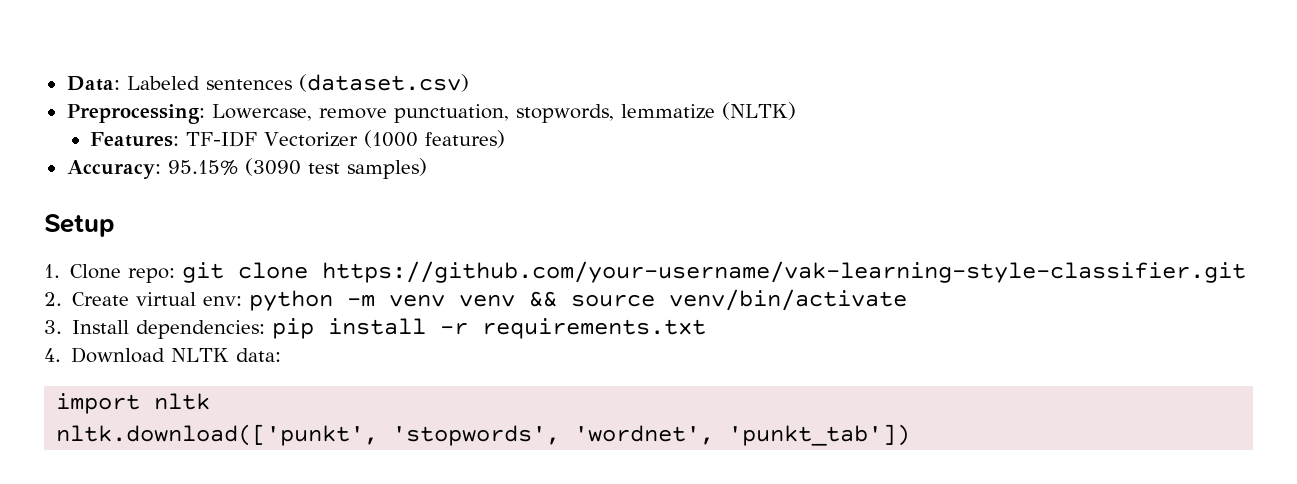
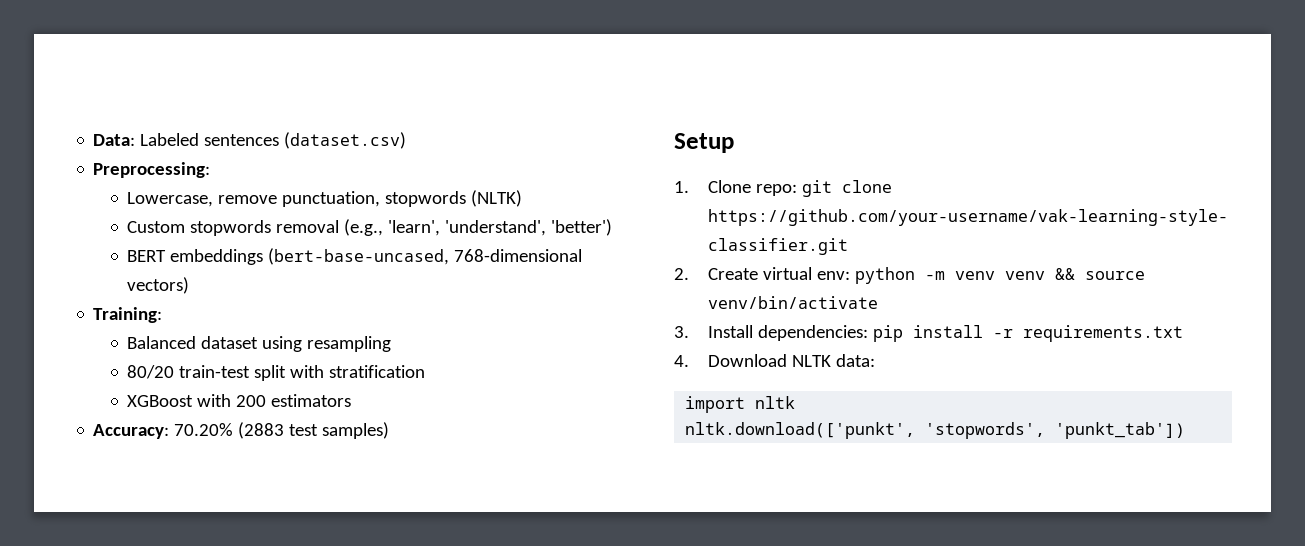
(205, 114) none -> (211, 170) //
[515,104,715,123] stopwords, lemmatize -> [385,191,467,207] stopwords
[90,130,506,148] Features: TF-IDF Vectorizer (1000 features) -> [127,219,613,236] [127,248,583,265] [127,277,190,294] [93,307,163,323] [127,336,392,352] [127,365,426,381] [127,394,352,407] Custom stopwords removal (e.g., 'learn', 'understand', 'better') // BERT embeddings (bert-base-uncased, 768-dimensional vectors) // Training: // Balanced dataset using resampling // 80/20 train-test split with stratification // XGBoost with 200 estimators
[167,158,301,176] 95.15% (3090 -> [174,422,285,439] 70.20% (2883
[574,425,715,445] 'wordnet', -> (1046, 430) none

